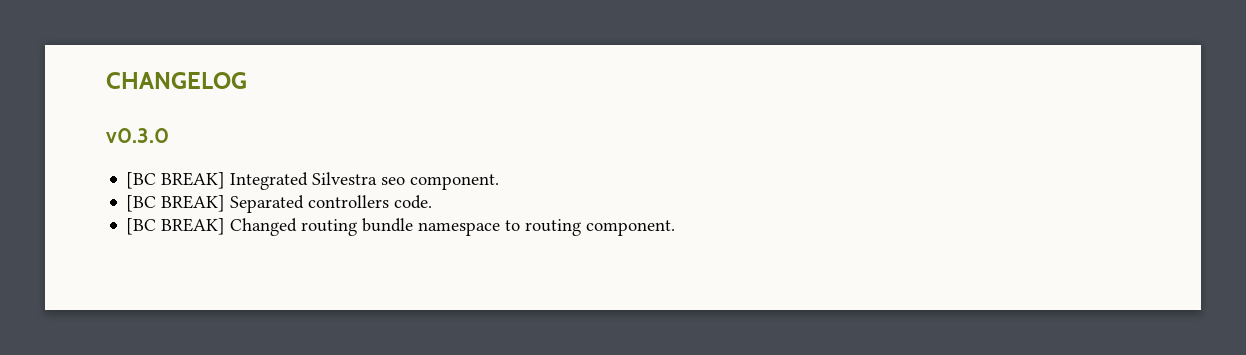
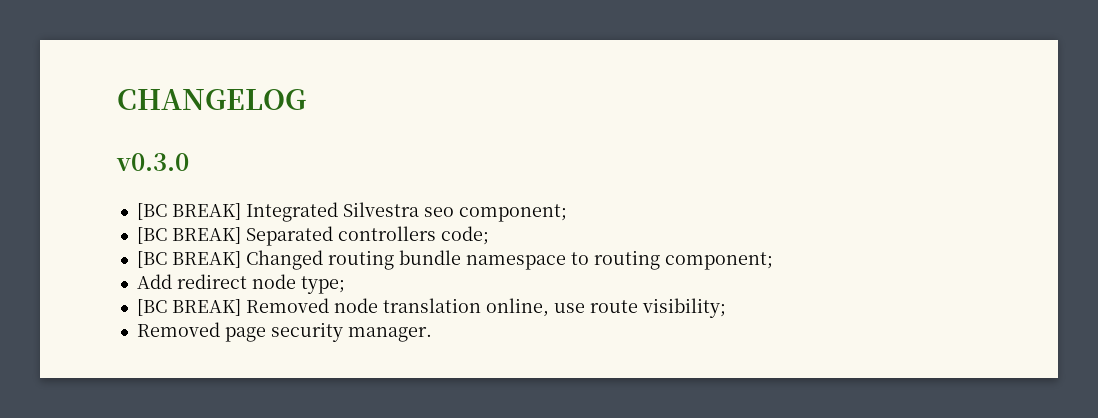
[410,174,500,190] component. -> [458,204,567,222] component;
[394,195,433,209] code. -> [440,226,489,245] code;
[586,220,676,236] component. -> [664,252,773,270] [136,274,345,294] [136,298,726,318] [136,322,432,342] component; // Add redirect node type; // [BC BREAK] Removed node translation online, use route visibility; // Removed page security manager.

